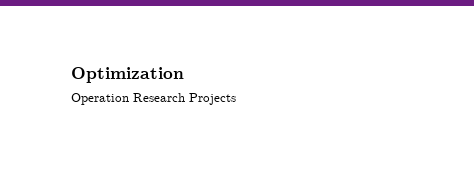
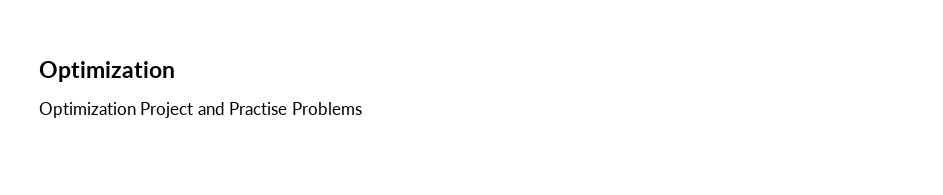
[71,93,236,105] Operation Research Projects -> [39,102,362,118] Optimization Project and Practise Problems

